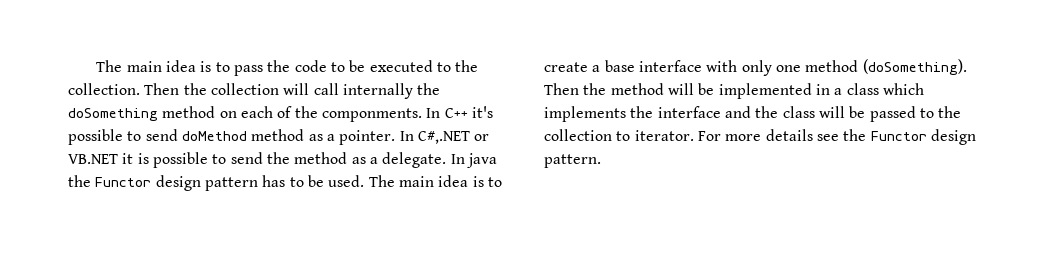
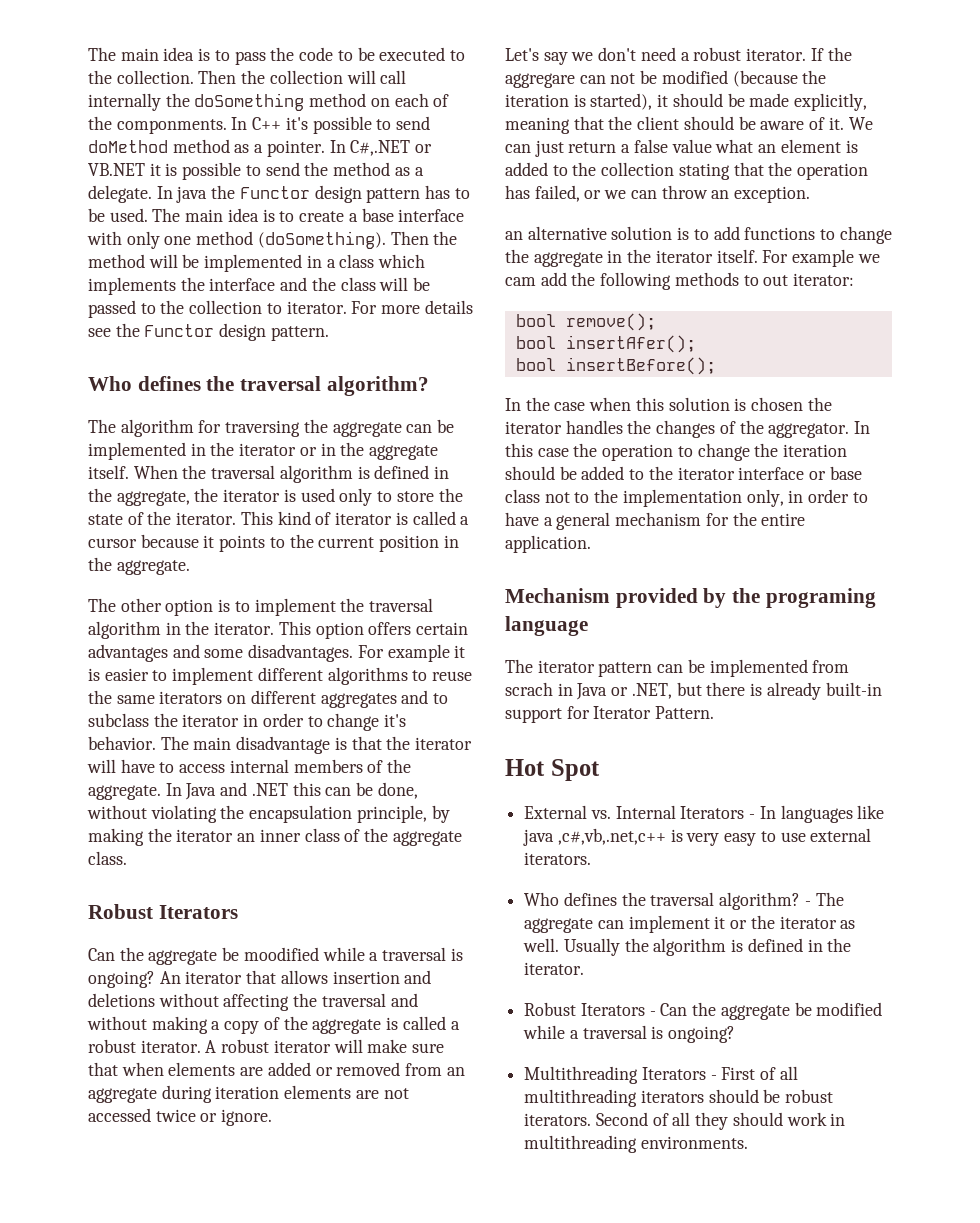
(601, 161) none -> [88,376,429,396] [88,419,455,437] [88,442,439,460] [88,465,450,483] [88,488,463,506] [88,511,470,525] [88,534,459,552] [88,557,190,575] [88,598,434,616] [88,621,469,639] [88,644,466,662] [88,667,473,685] [88,690,449,708] [88,713,407,731] [88,736,473,754] [87,759,412,773] [88,782,418,800] [87,805,450,823] [88,828,462,846] [88,851,127,865] [88,904,238,919] [88,947,463,965] [88,970,432,988] [88,993,418,1011] [87,1016,460,1034] [88,1039,445,1053] [88,1062,465,1076] [88,1085,409,1103] [88,1108,273,1126] [505,47,852,65] [505,70,827,88] [505,93,868,111] [505,116,873,134] [505,139,858,157] [505,162,869,180] [505,185,811,203] [505,226,892,244] [505,249,880,267] [505,272,855,290] [515,313,656,331] [515,335,696,353] [515,357,716,375] [505,397,832,411] [505,420,871,438] [505,443,848,461] [505,466,862,480] [505,489,868,507] [505,512,806,530] [505,535,591,553] [505,588,876,608] [505,616,588,636] [505,659,850,677] [505,682,882,700] [505,706,715,723] [505,759,600,781] [524,805,885,823] [523,828,872,846] [524,852,592,865] [524,892,844,910] [524,915,856,933] [523,938,852,956] [524,962,585,975] [524,1002,883,1020] [523,1025,736,1043] [524,1066,798,1084] [524,1089,834,1107] [524,1112,846,1130] [524,1135,748,1153] // Who defines the traversal algorithm? // The algorithm for traversing the aggregate can be implemented in the iterator or in the aggregate itself. When the traversal algorithm is defined in the aggregate, the iterator is used only to store the state of the iterator. This kind of iterator is called a cursor because it points to the current position in the aggregate. // The other option is to implement the traversal algorithm in the iterator. This option offers certain advantages and some disadvantages. For example it is easier to implement different algorithms to reuse the same iterators on different aggregates and to subclass the iterator in order to change it's behavior. The main disadvantage is that the iterator will have to access internal members of the aggregate. In Java and .NET this can be done, without violating the encapsulation principle, by making the iterator an inner class of the aggregate class. // Robust Iterators // Can the aggregate be moodified while a traversal is ongoing? An iterator that allows insertion and deletions without affecting the traversal and without making a copy of the aggregate is called a robust iterator. A robust iterator will make sure that when elements are added or removed from an aggregate during iteration elements are not accessed twice or ignore. // Let's say we don't need a robust iterator. If the aggregare can not be modified (because the iteration is started), it should be made explicitly, meaning that the client should be aware of it. We can just return a false value what an element is added to the collection stating that the operation has failed, or we can throw an exception. // an alternative solution is to add functions to change the aggregate in the iterator itself. For example we cam add the following methods to out iterator: // bool remove(); // bool insertAfer(); // bool insertBefore(); // In the case when this solution is chosen the iterator handles the changes of the aggregator. In this case the operation to change the iteration should be added to the iterator interface or base class not to the implementation only, in order to have a general mechanism for the entire application. // Mechanism provided by the programing language // The iterator pattern can be implemented from scrach in Java or .NET, but there is already built-in support for Iterator Pattern. // Hot Spot // External vs. Internal Iterators - In languages like java ,c#,vb,.net,c++ is very easy to use external iterators. // Who defines the traversal algorithm? - The aggregate can implement it or the iterator as well. Usually the algorithm is defined in the iterator. // Robust Iterators - Can the aggregate be modified while a traversal is ongoing? // Multithreading Iterators - First of all multithreading iterators should be robust iterators. Second of all they should work in multithreading environments.

